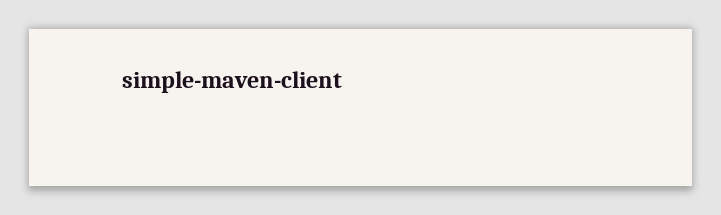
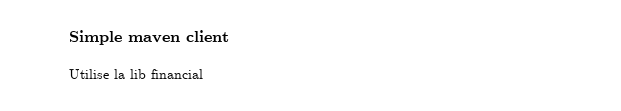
[122,71,342,93] simple-maven-client -> [69,30,229,45] [69,69,203,79] Simple maven client // Utilise la lib financial

